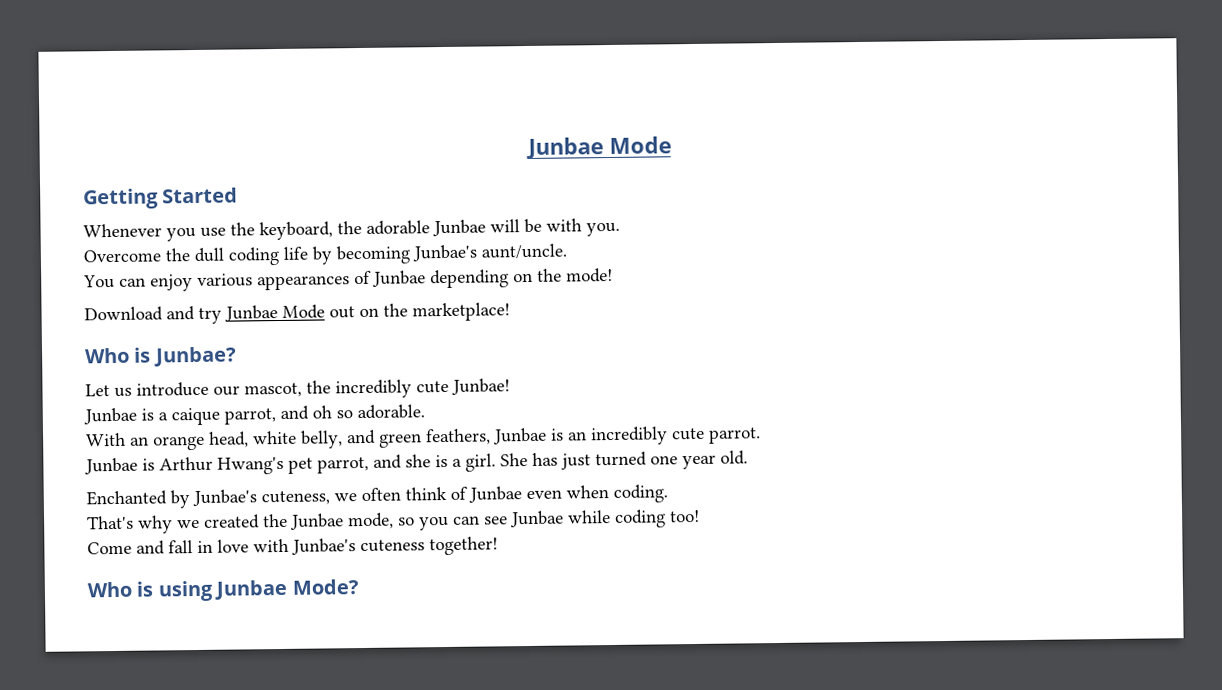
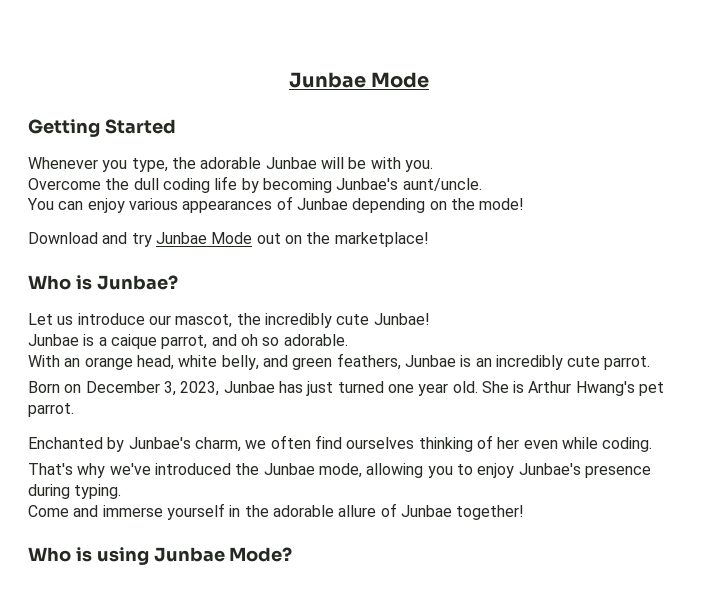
[200,221,333,241] use the keyboard, -> [131,158,168,172] type,
[84,453,528,475] Junbae is Arthur Hwang's pet parrot, and she is a girl. She -> [28,381,275,396] Born on December 3, 2023, Junbae
(748, 457) none -> [481,381,665,396] [28,403,74,417] She is Arthur Hwang's pet parrot.
[261,490,330,506] cuteness, -> [194,437,241,452] charm,
[405,485,609,503] think of Junbae even when -> [314,435,598,452] find ourselves thinking of her even while
[177,514,260,529] we created -> [109,463,231,475] we've introduced
[398,509,700,531] [87,538,425,555] so you can see Junbae while coding too! // Come and fall in love with Junbae's cuteness -> [366,463,651,478] [28,484,122,499] [28,503,452,520] allowing you to enjoy Junbae's presence during typing. // Come and immerse yourself in the adorable allure of Junbae

